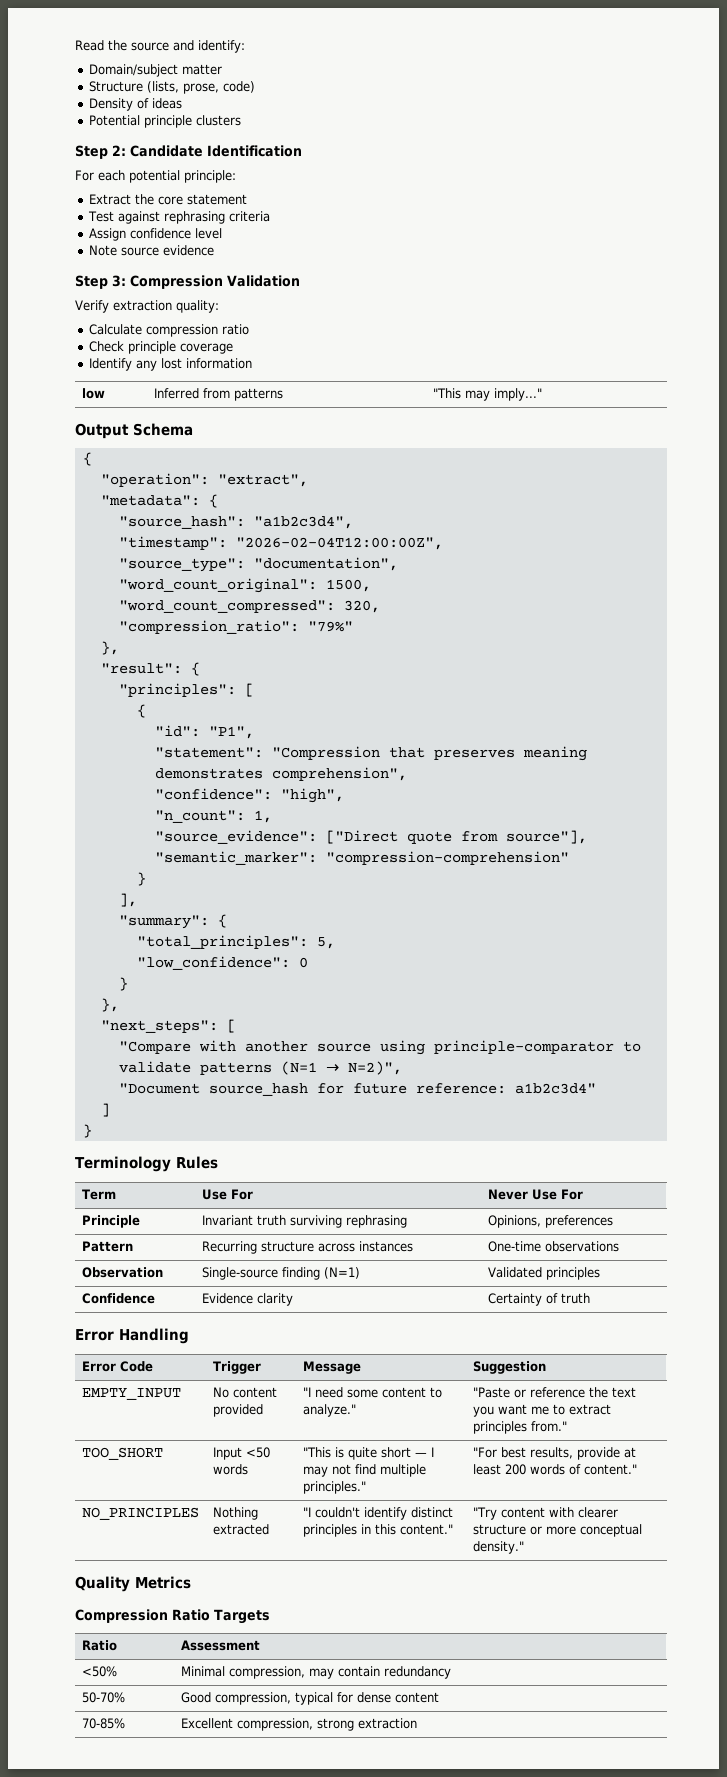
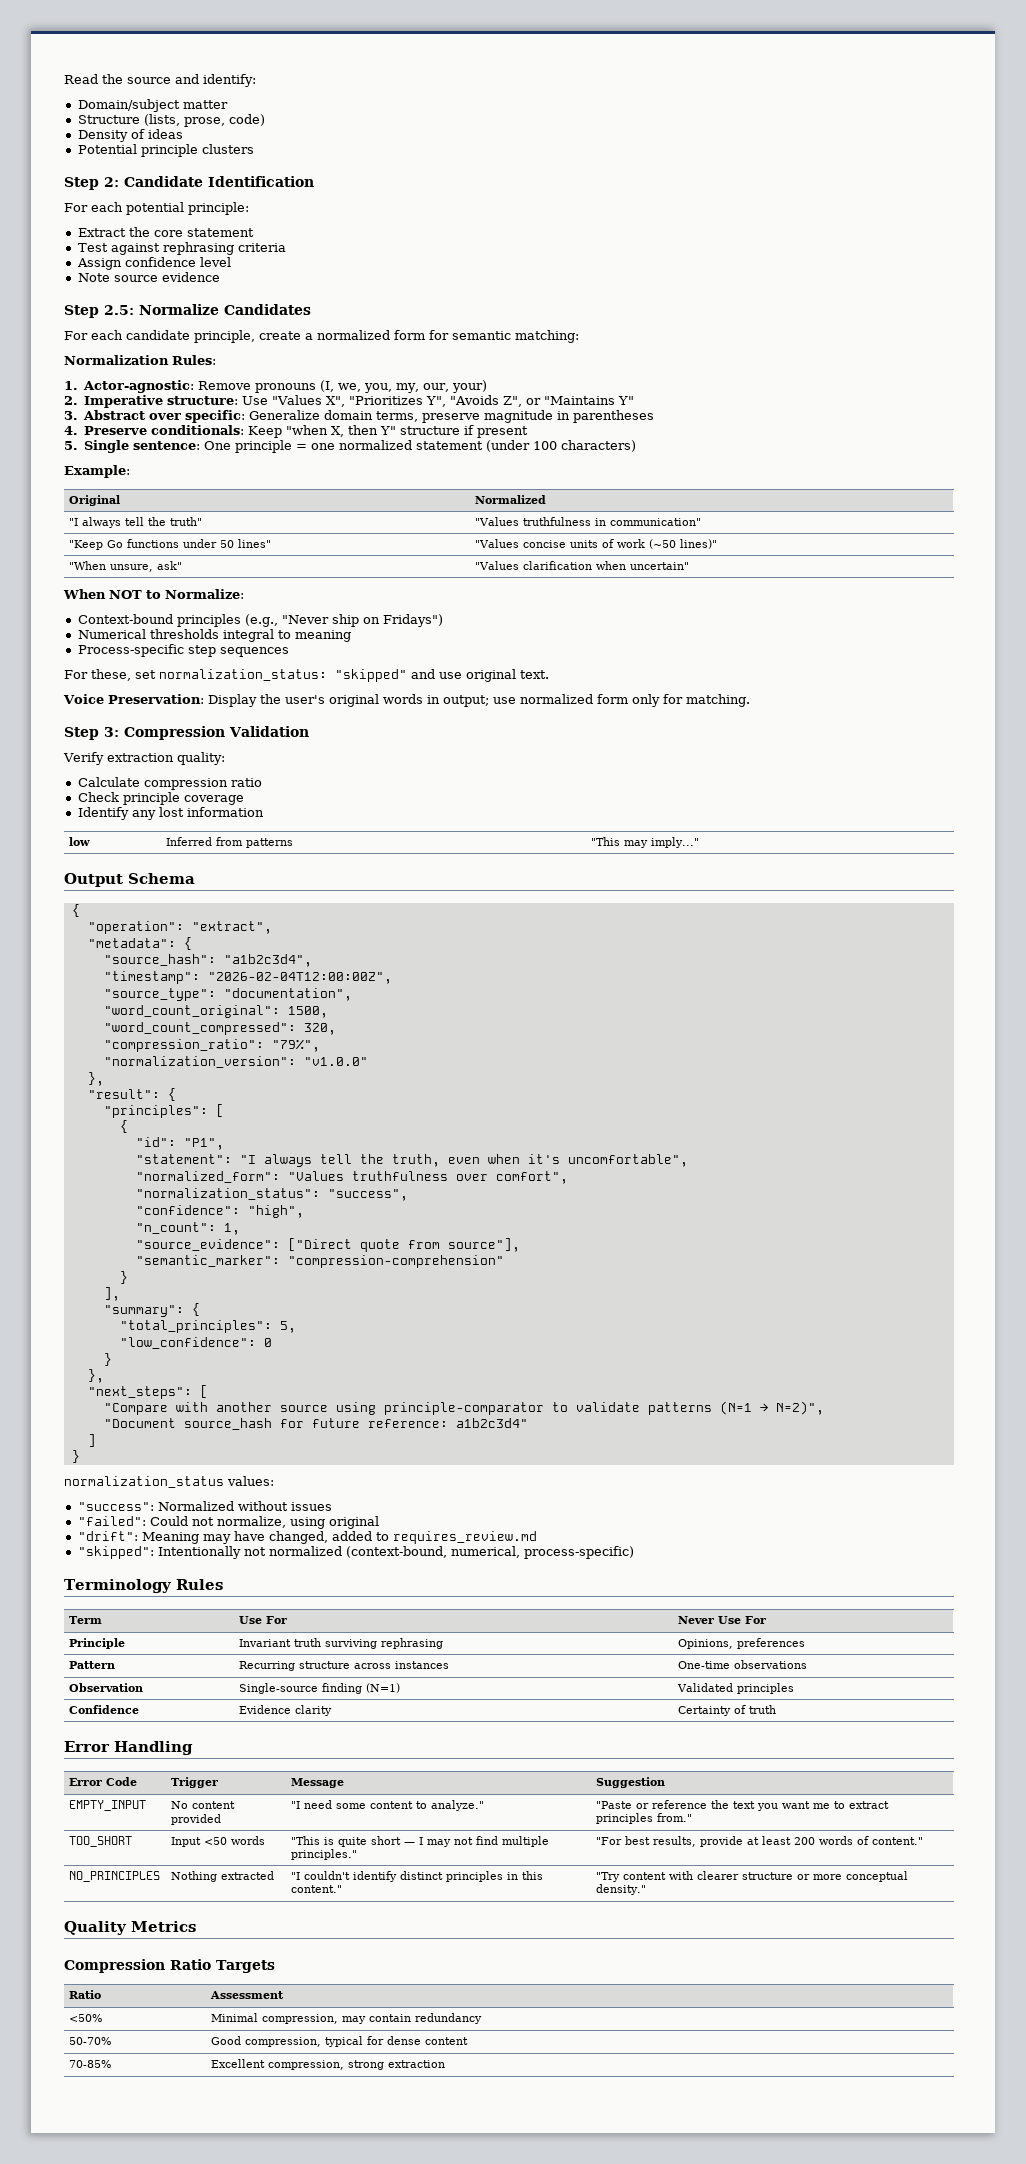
(214, 250) none -> [64,304,311,318] [64,330,579,343] [64,355,216,365] [64,380,488,393] [64,395,635,408] [64,410,655,423] [64,425,529,438] [64,440,637,453] [64,465,130,478] [69,495,121,506] [475,495,547,504] [69,517,203,528] [475,517,702,526] [69,539,272,550] [475,539,718,549] [69,561,183,572] [475,561,690,570] [63,589,244,599] [77,614,443,627] [77,629,351,642] [77,644,289,657] [64,669,549,682] [63,694,750,707] // Step 2.5: Normalize Candidates // For each candidate principle, create a normalized form for semantic matching: // Normalization Rules: // 1. Actor-agnostic: Remove pronouns (I, we, you, my, our, your) // 2. Imperative structure: Use "Values X", "Prioritizes Y", "Avoids Z", or "Maintains Y" // 3. Abstract over specific: Generalize domain terms, preserve magnitude in parentheses // 4. Preserve conditionals: Keep "when X, then Y" structure if present // 5. Single sentence: One principle = one normalized statement (under 100 characters) // Example: // Original | Normalized // "I always tell the truth" | "Values truthfulness in communication" // "Keep Go functions under 50 lines" | "Values concise units of work (~50 lines)" // "When unsure, ask" | "Values clarification when uncertain" // When NOT to Normalize: // Context-bound principles (e.g., "Never ship on Fridays") // Numerical thresholds integral to meaning // Process-specific step sequences // For these, set normalization_status: "skipped" and use original text. // Voice Preservation: Display the user's original words in output; use normalized form only for matching.
[307,621,353,632] "79%" -> [271,1039,320,1052] [103,1056,368,1068] "79%", // "normalization_version": "v1.0.0"
[271,746,587,761] [154,767,407,781] "Compression that preserves meaning demonstrates comprehension", -> [239,1154,688,1167] [135,1171,568,1184] [135,1188,408,1201] "I always tell the truth, even when it's uncomfortable", // "normalized_form": "Values truthfulness over comfort", // "normalization_status": "success",
(92, 1131) none -> [64,1476,274,1488] [77,1501,332,1511] [77,1516,379,1529] [77,1531,537,1544] [77,1546,634,1559] // normalization_status values: // "success": Normalized without issues // "failed": Could not normalize, using original // "drift": Meaning may have changed, added to requires_review.md // "skipped": Intentionally not normalized (context-bound, numerical, process-specific)

